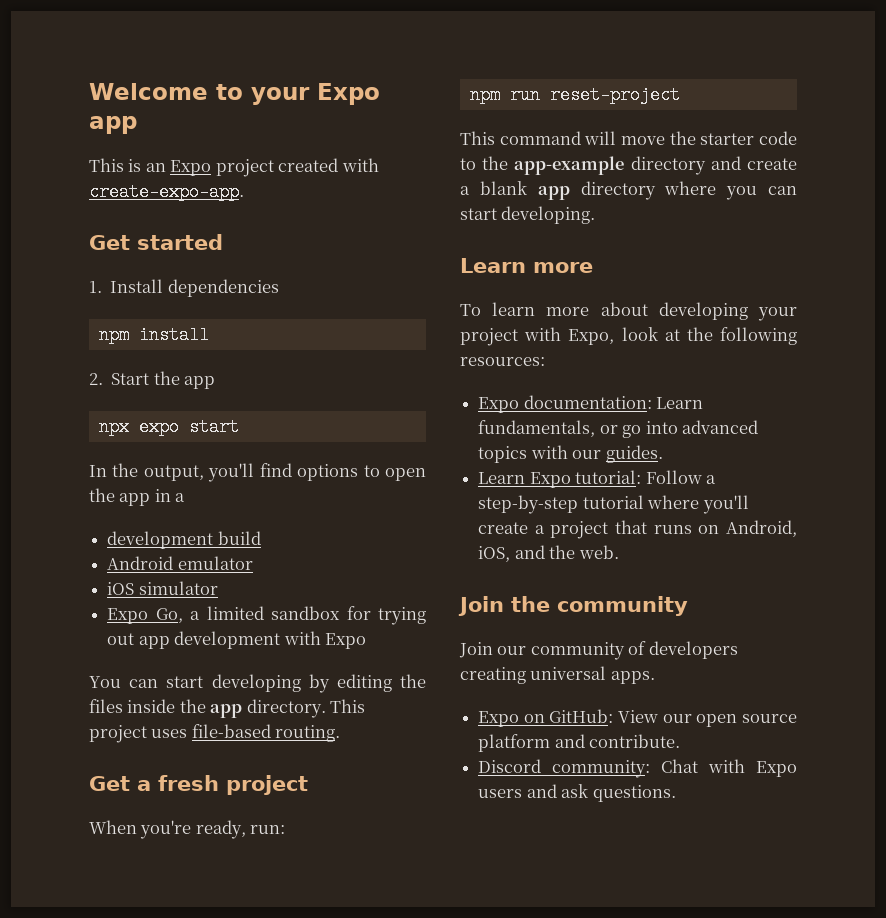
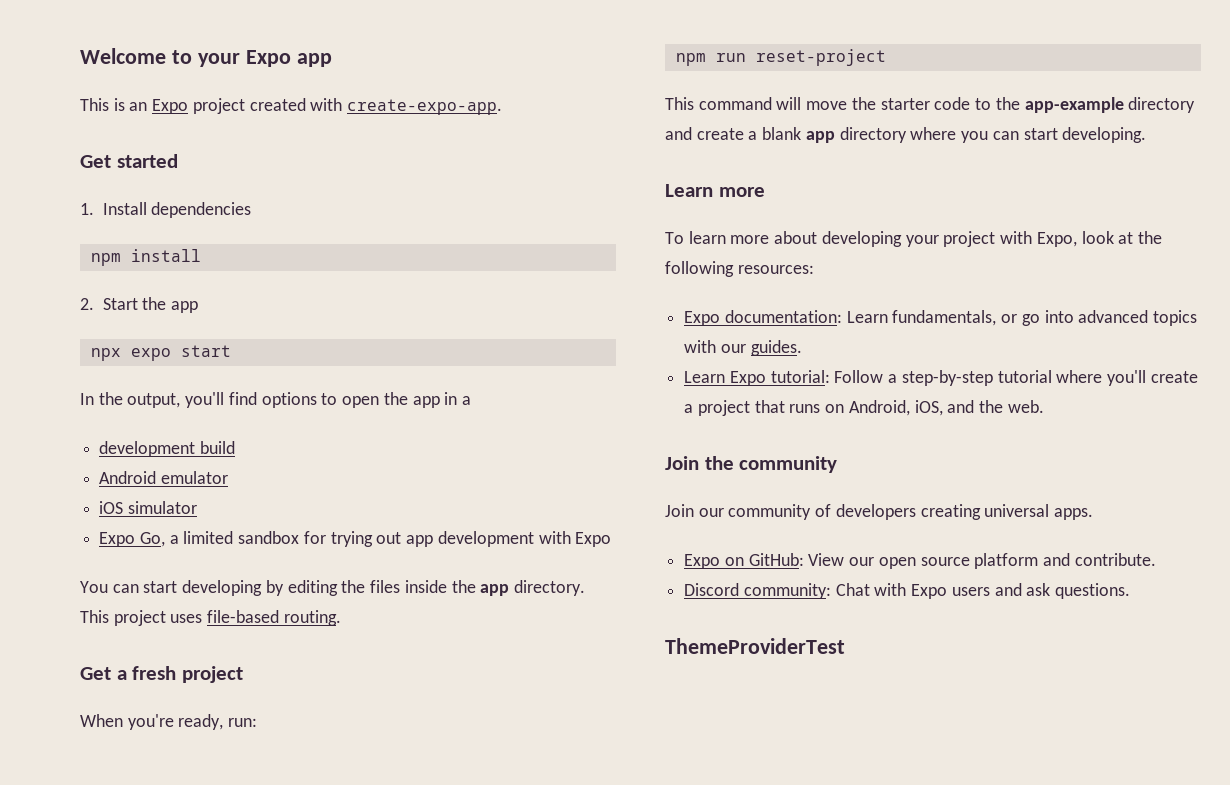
(676, 793) none -> [665,638,845,654] // ThemeProviderTest

